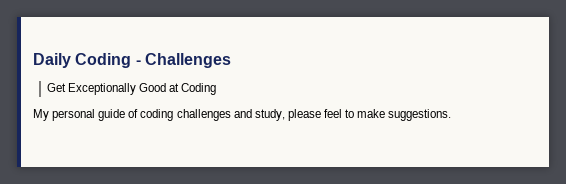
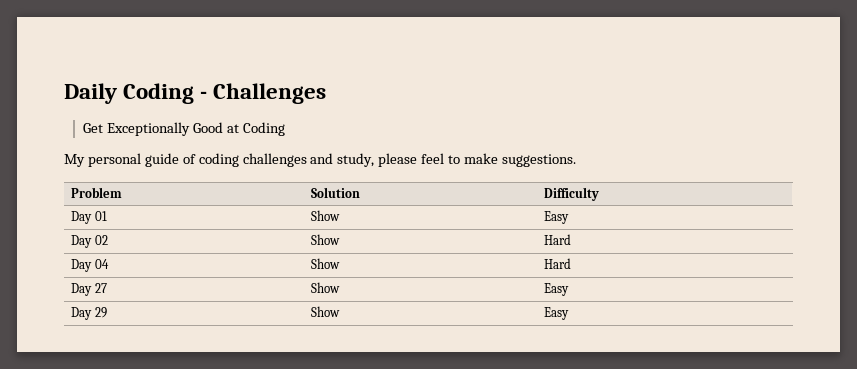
(452, 115) none -> [71,187,123,198] [311,187,361,198] [544,187,600,201] [71,211,107,224] [311,210,341,221] [544,211,570,224] [71,235,108,248] [311,234,341,245] [544,234,572,245] [71,259,109,272] [311,258,341,269] [544,258,572,269] [71,283,107,296] [311,282,341,293] [544,283,570,296] [71,307,107,320] [311,306,341,317] [544,307,570,320] // Problem | Solution | Difficulty // Day 01 | Show | Easy // Day 02 | Show | Hard // Day 04 | Show | Hard // Day 27 | Show | Easy // Day 29 | Show | Easy

